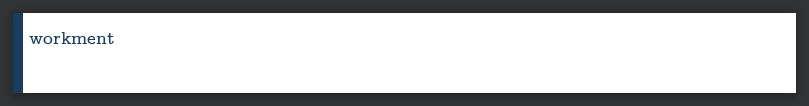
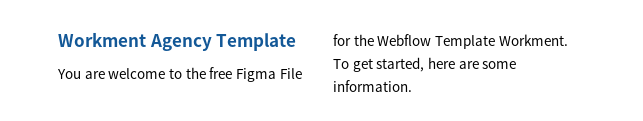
[29,32,115,44] workment -> [58,32,297,51] [57,67,302,82] [333,34,568,49] [333,57,517,72] [333,80,412,92] Workment Agency Template // You are welcome to the free Figma File for the Webflow Template Workment. To get started, here are some information.

